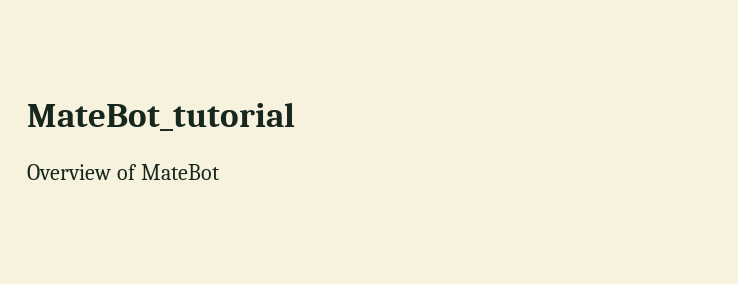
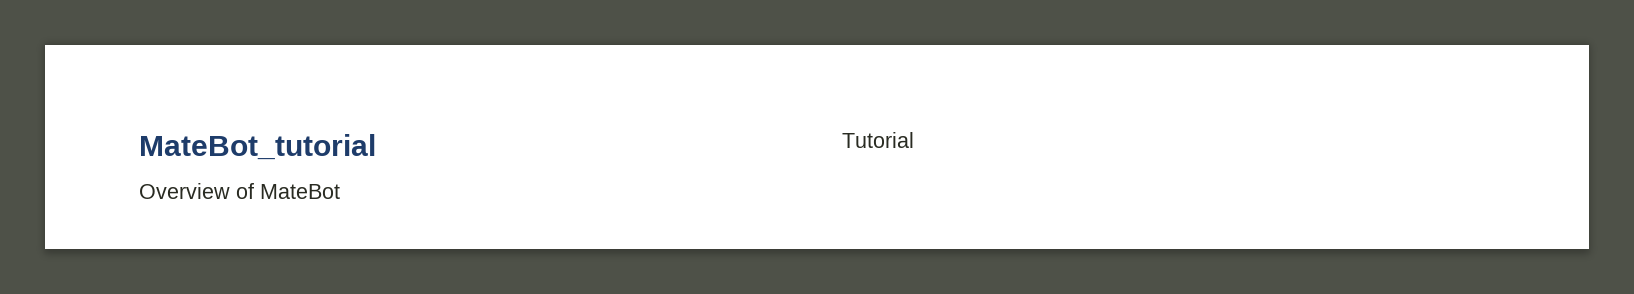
(220, 172) none -> [842,132,914,148] // Tutorial

